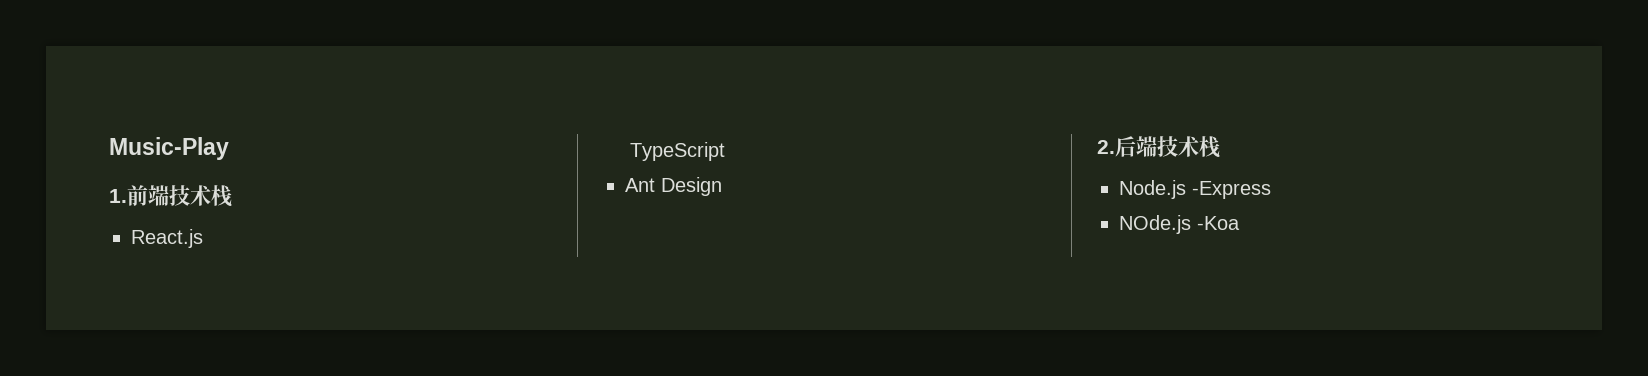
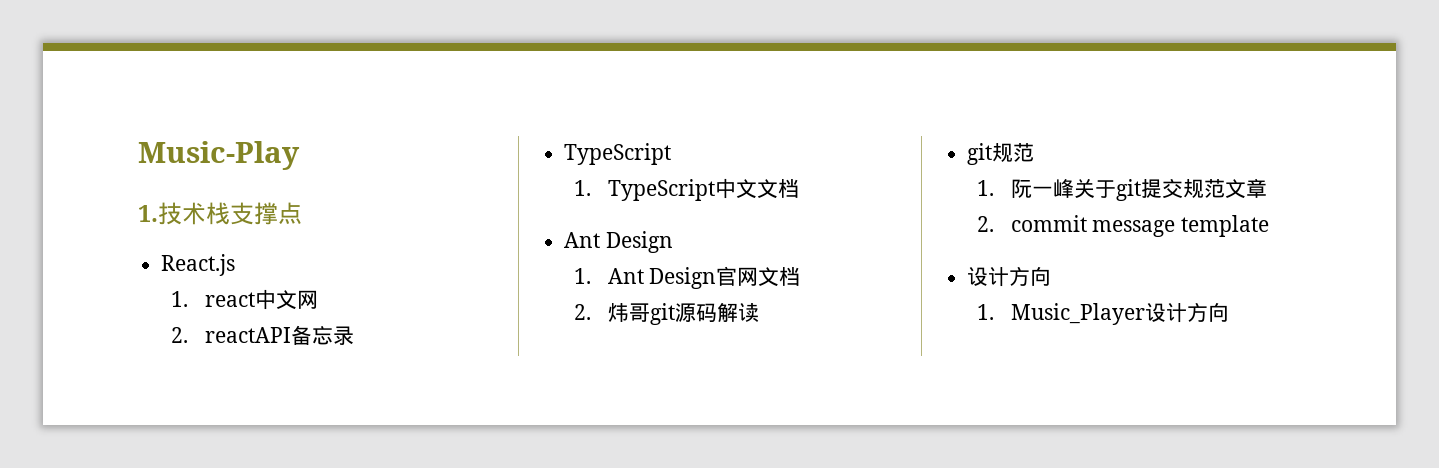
[127,185,232,207] 前端技术栈 -> [158,202,302,225] 技术栈支撑点
[630,142,726,161] [625,177,722,196] [1097,136,1220,158] [1119,180,1271,199] [1119,215,1240,234] TypeScript // Ant Design // 2.后端技术栈 // Node.js -Express // NOde.js -Koa -> [171,289,318,310] [171,325,354,345] [564,143,672,165] [574,178,799,201] [564,231,673,253] [574,266,801,289] [574,302,759,325] [967,143,1035,165] [977,178,1267,201] [977,215,1269,237] [967,266,1052,287] [977,302,1229,325] 1. react中文网 // 2. reactAPI备忘录 // TypeScript // 1. TypeScript中文文档 // Ant Design // 1. Ant Design官网文档 // 2.炜哥git源码解读 // git规范 // 1.阮一峰关于git提交规范文章 // 2. commit message template // 设计方向 // 1. Music_Player设计方向

